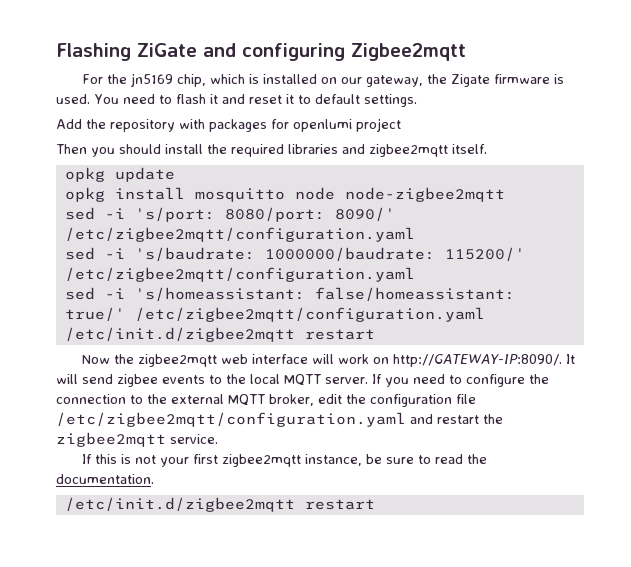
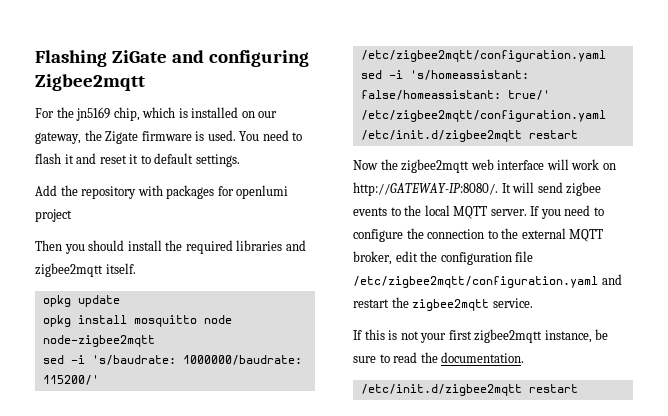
[64,207,395,222] [64,227,415,242] // sed -i 's/port: 8080/port: 8090/' /etc/zigbee2mqtt/configuration.yaml -> (155, 341) none
[393,354,563,367] http://GATEWAY-IP:8090/. -> [353,182,498,196] http://GATEWAY-IP:8080/.

